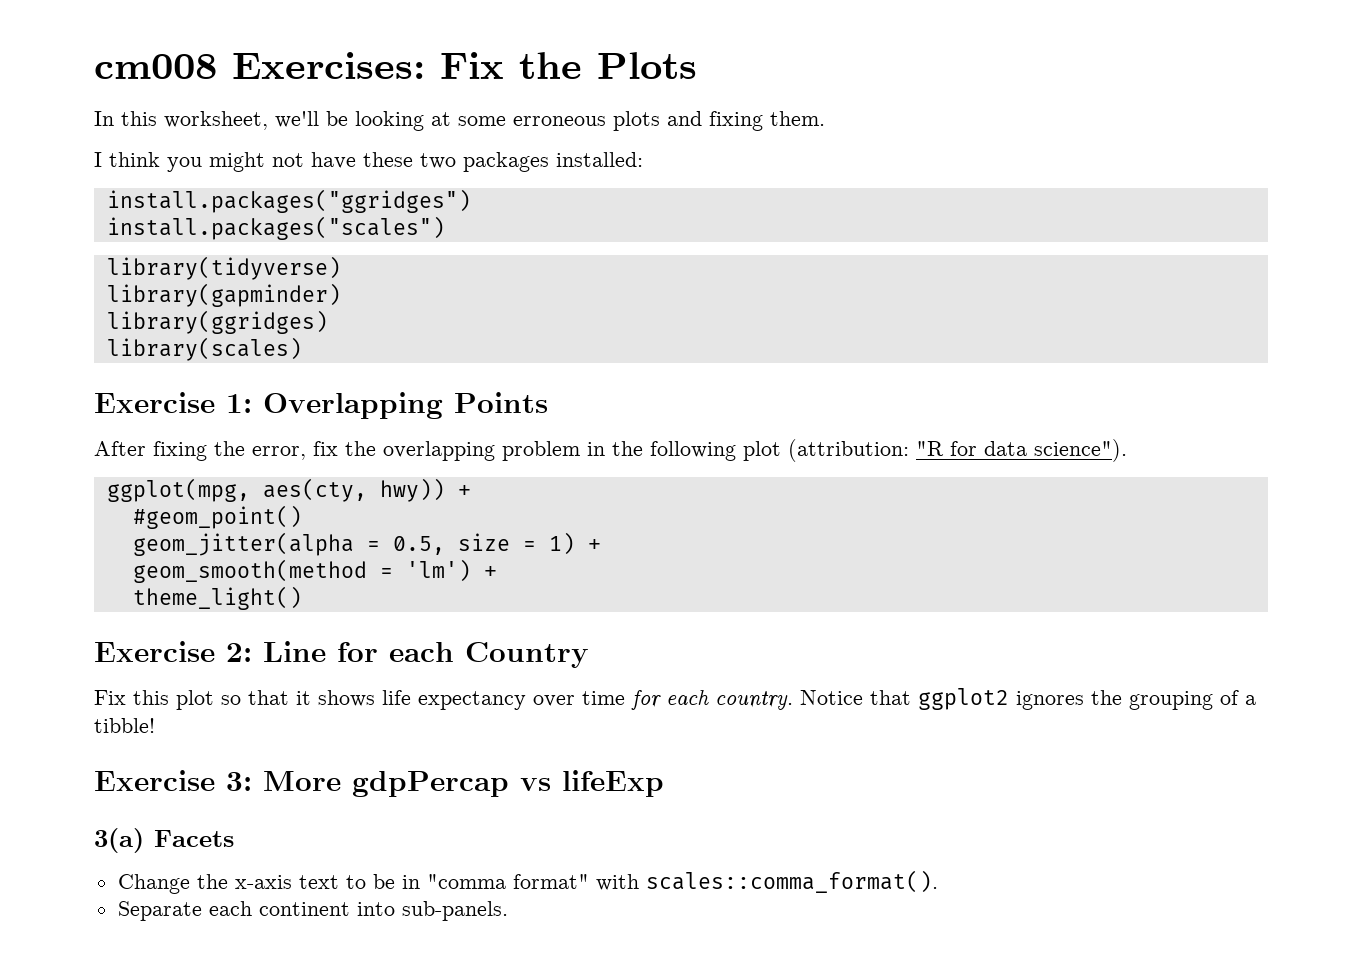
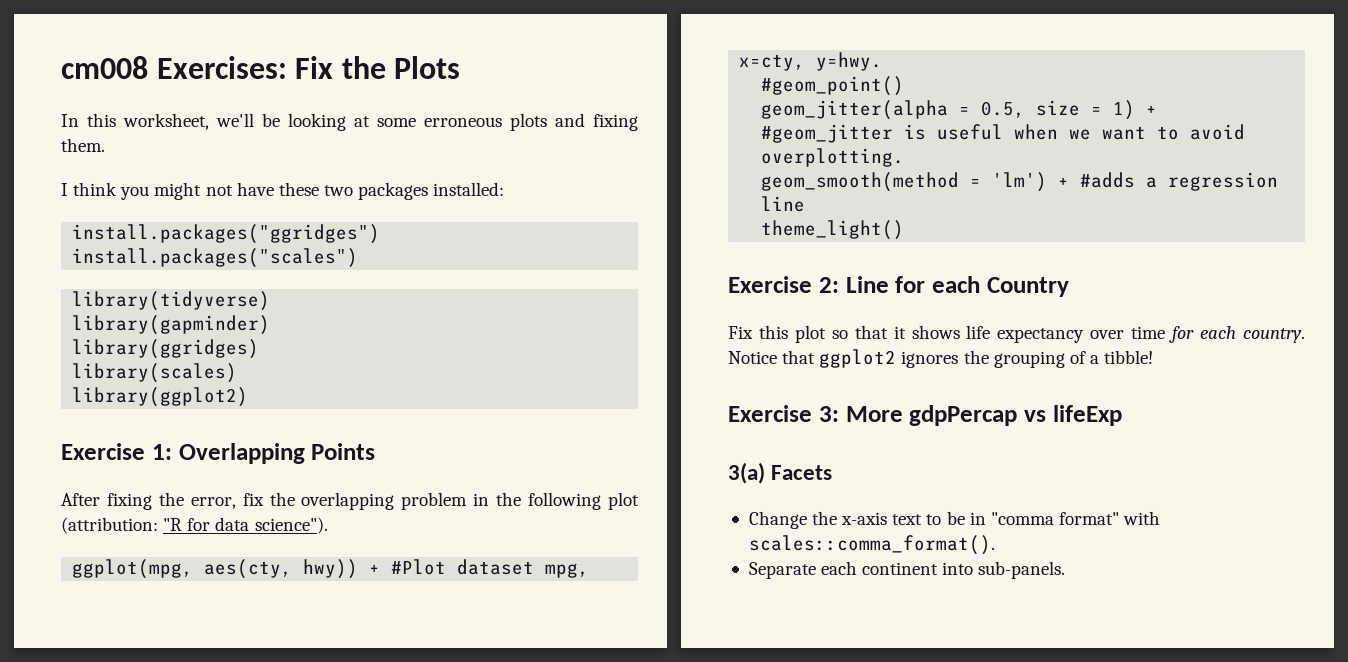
(302, 349) none -> [72,387,249,407] // library(ggplot2)
(471, 491) none -> [391,559,590,578] [739,52,883,71] #Plot dataset mpg, x=cty, y=hwy.
(601, 545) none -> [761,124,1246,143] [761,148,905,167] #geom_jitter is useful when we want to avoid overplotting.
(497, 572) none -> [1080,172,1279,191] [761,196,806,212] #adds a regression line

